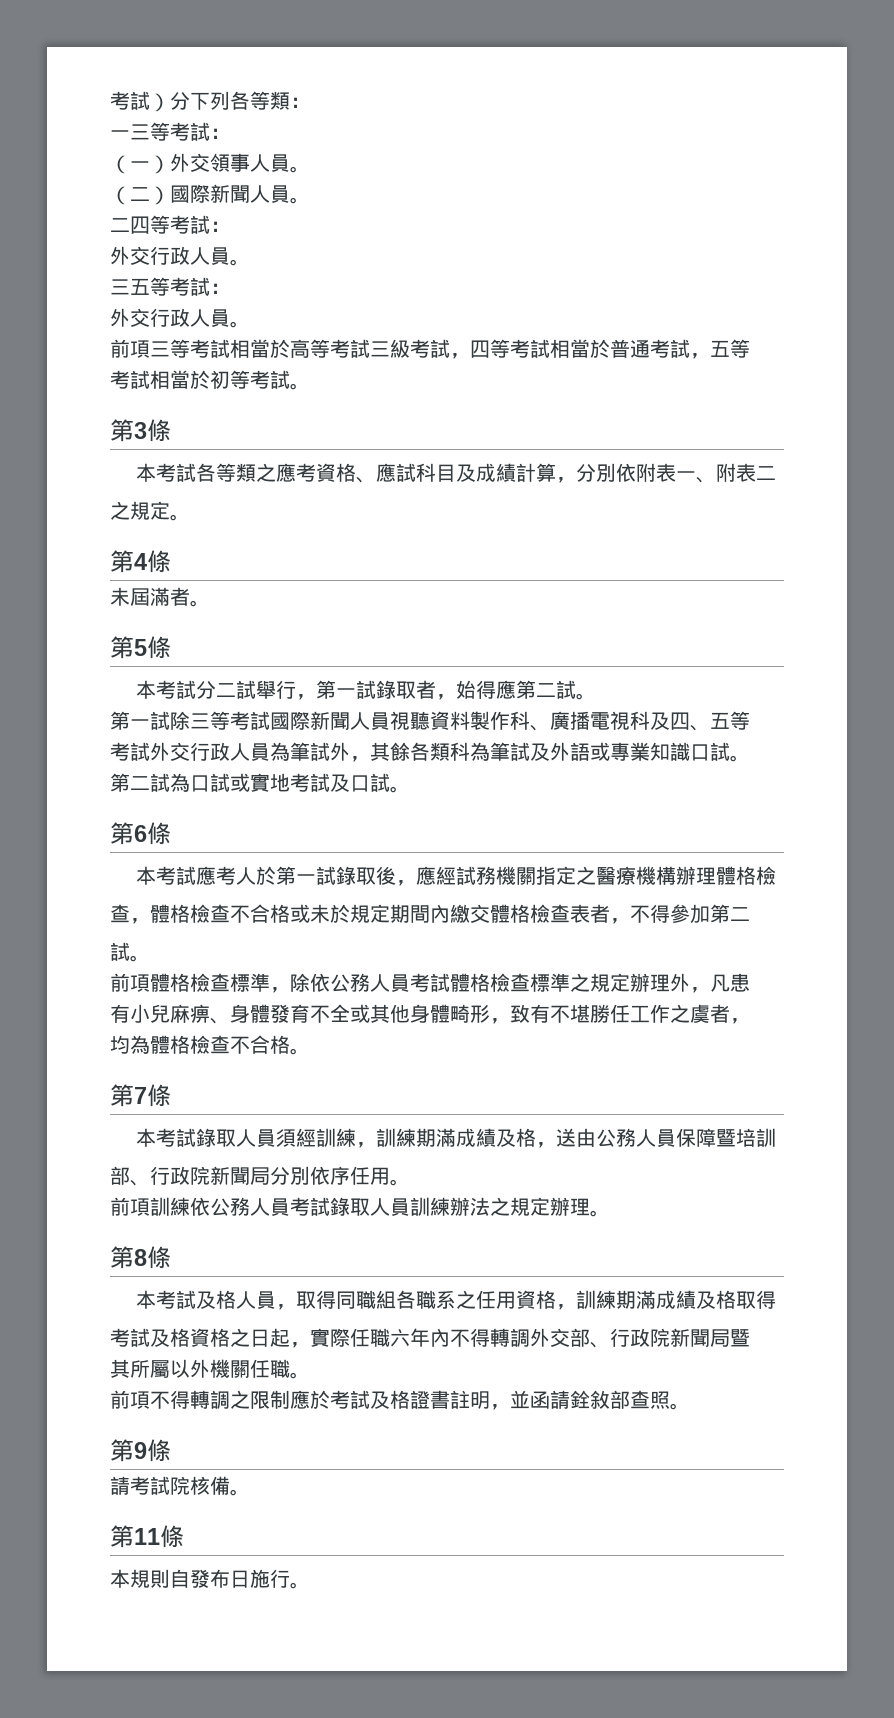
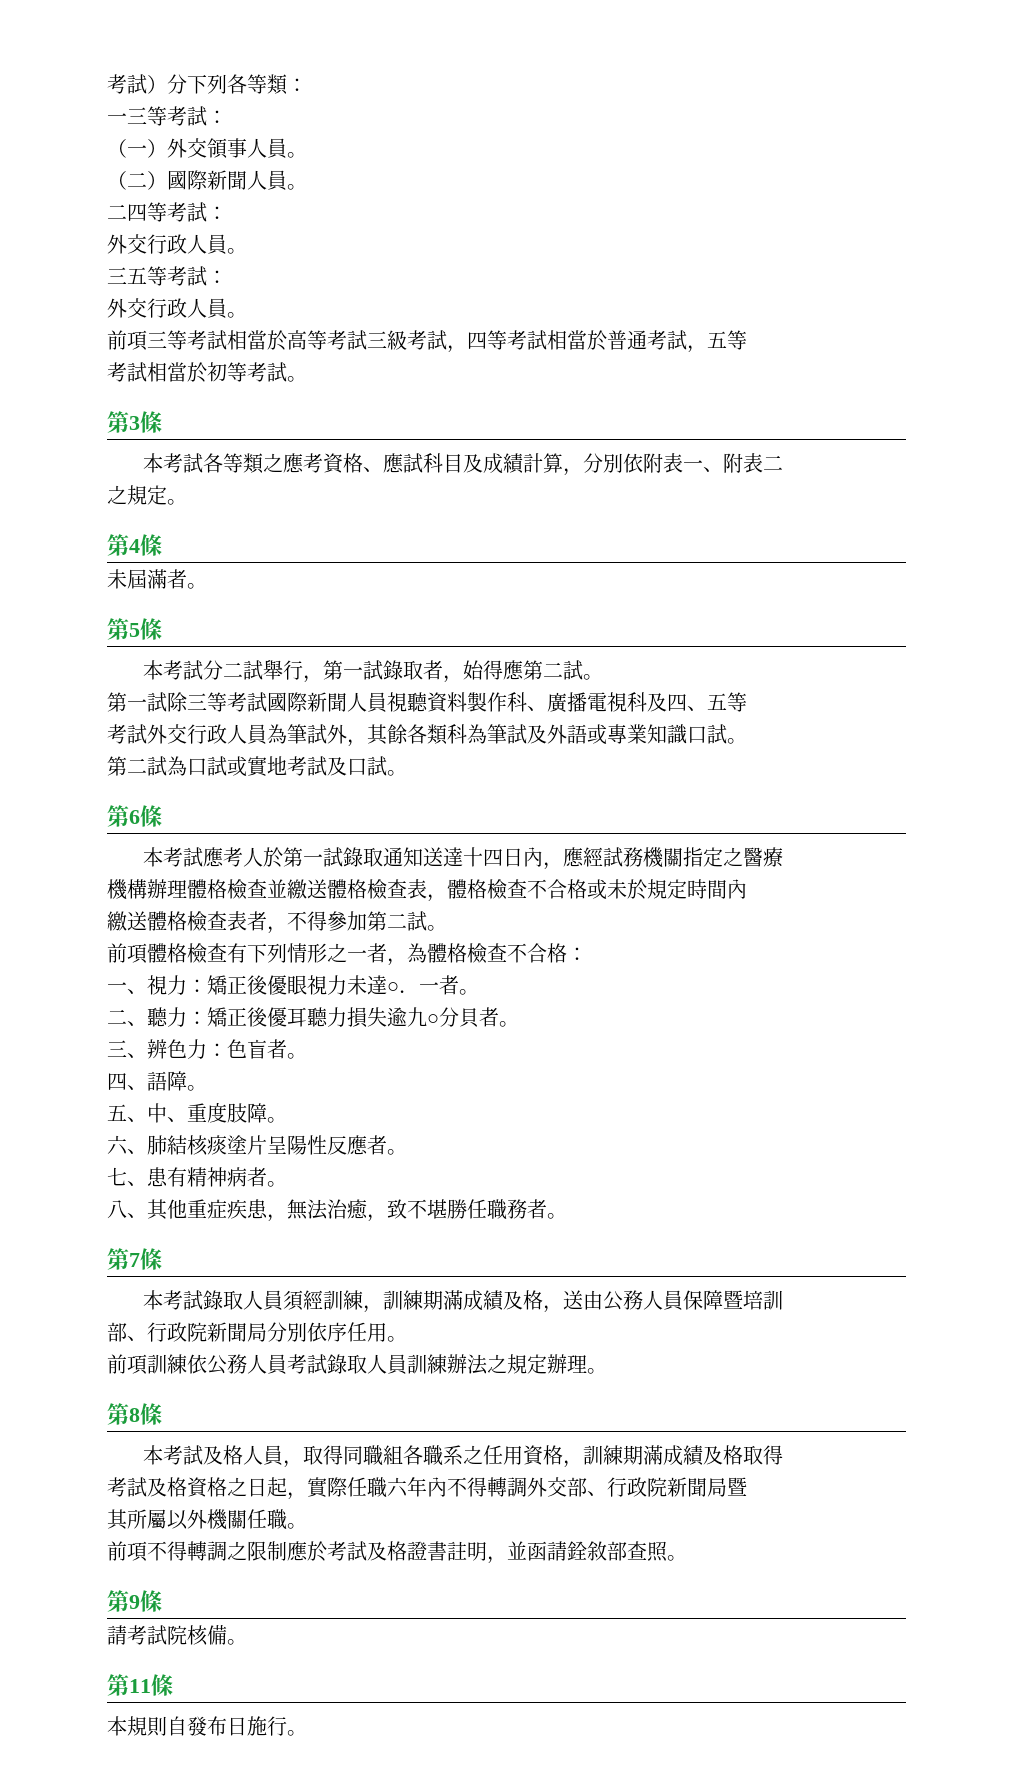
[376,866,397,885] 後 -> [383,847,544,867] 通知送達十四日內
(637, 875) none -> (784, 857) //
[110,904,130,923] // 查 -> [247,879,427,900] 查並繳送體格檢查表
[390,904,410,923] 期 -> [687,879,707,899] 時
[450,904,490,923] 繳交 -> [107,911,147,931] // 繳送
(750, 914) // -> (407, 921) none
[230,973,750,993] [110,1004,750,1024] [110,1035,130,1054] 標準，除依公務人員考試體格檢查標準之規定辦理外，凡患 // 有小兒麻痹、身體發育不全或其他身體畸形，致有不堪勝任工作之虞者， // 均 -> [227,943,407,966] 有下列情形之一者，
(290, 1044) none -> [567,947,587,961] [107,975,479,995] [107,1007,519,1028] [107,1039,307,1059] [107,1071,207,1091] [107,1102,287,1123] [107,1135,407,1156] [107,1167,287,1187] [107,1199,547,1222] ： // 一、視力：矯正後優眼視力未達○．一者。 // 二、聽力：矯正後優耳聽力損失逾九○分貝者。 // 三、辨色力：色盲者。 // 四、語障。 // 五、中、重度肢障。 // 六、肺結核痰塗片呈陽性反應者。 // 七、患有精神病者。 // 八、其他重症疾患，無法治癒，致不堪勝任職務者

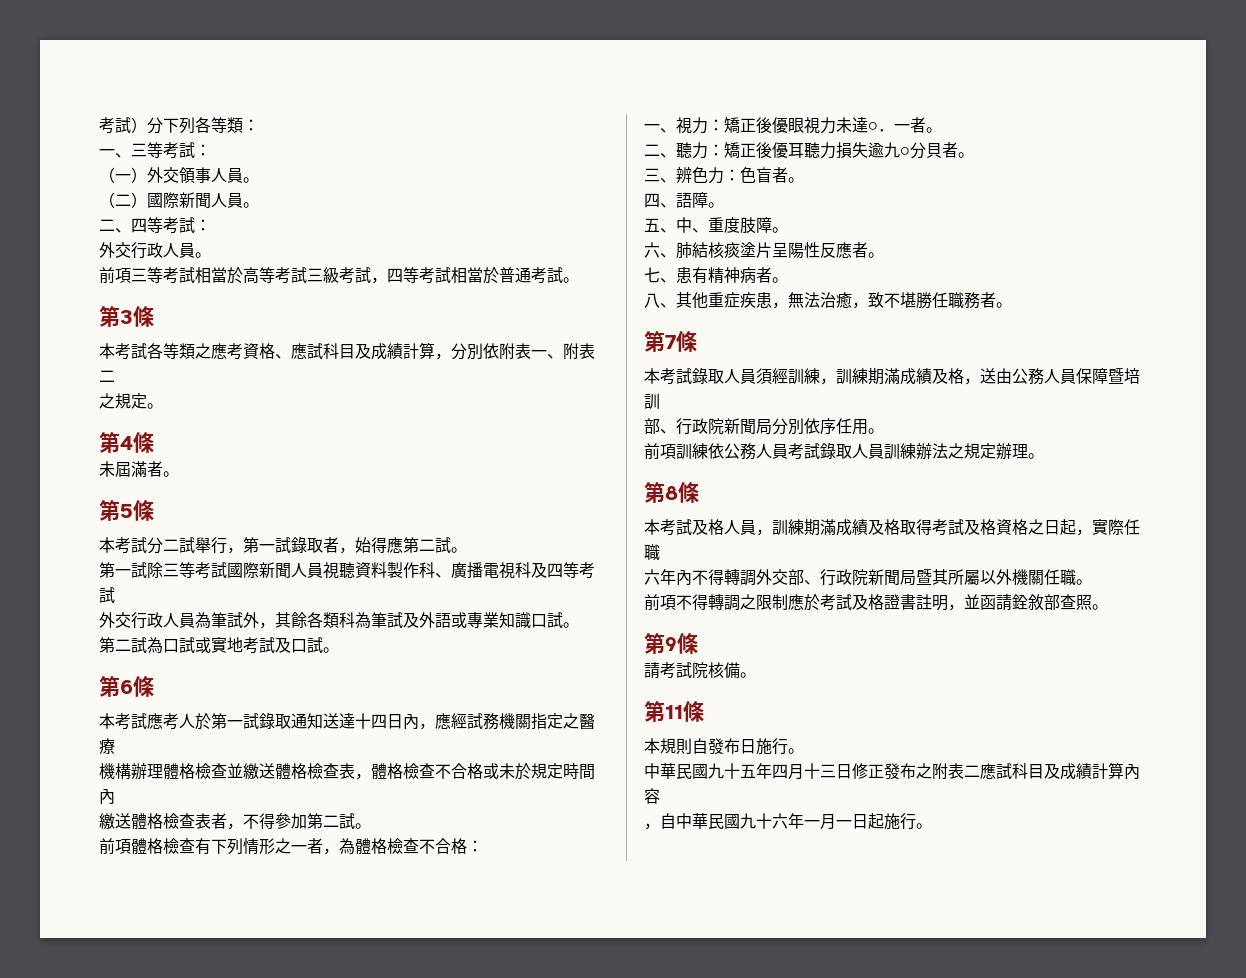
(127, 118) none -> [115,153,131,158] 、
(127, 212) none -> [115,228,131,233] 、
[107,266,227,286] [107,298,247,318] // 三五等考試： // 外交行政人員。 -> (211, 255) none
[687,330,747,353] [107,362,287,383] ，五等 // 考試相當於初等考試 -> (563, 275) none
[687,692,747,712] [107,724,147,744] 、五等 // 考試 -> [563,562,595,579] [99,587,115,604] 等考試 //
[303,1445,584,1468] 取得同職組各職系之任用資格， -> (772, 532) none
(784, 1455) // -> (932, 527) none
(387, 1487) none -> (660, 552) //
(747, 1486) // -> (932, 577) none
(307, 1733) none -> [644,762,1140,780] [644,788,660,804] [644,813,932,830] // 中華民國九十五年四月十三日修正發布之附表二應試科目及成績計算內容 // ，自中華民國九十六年一月一日起施行。

